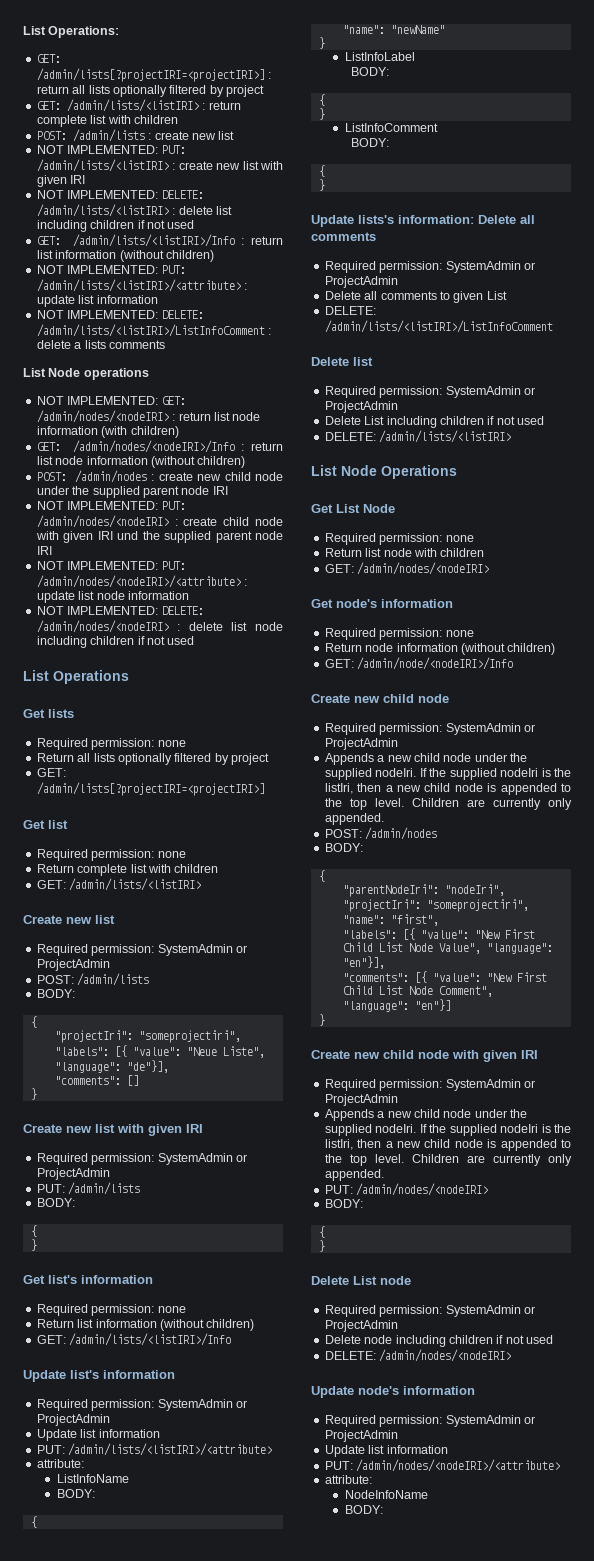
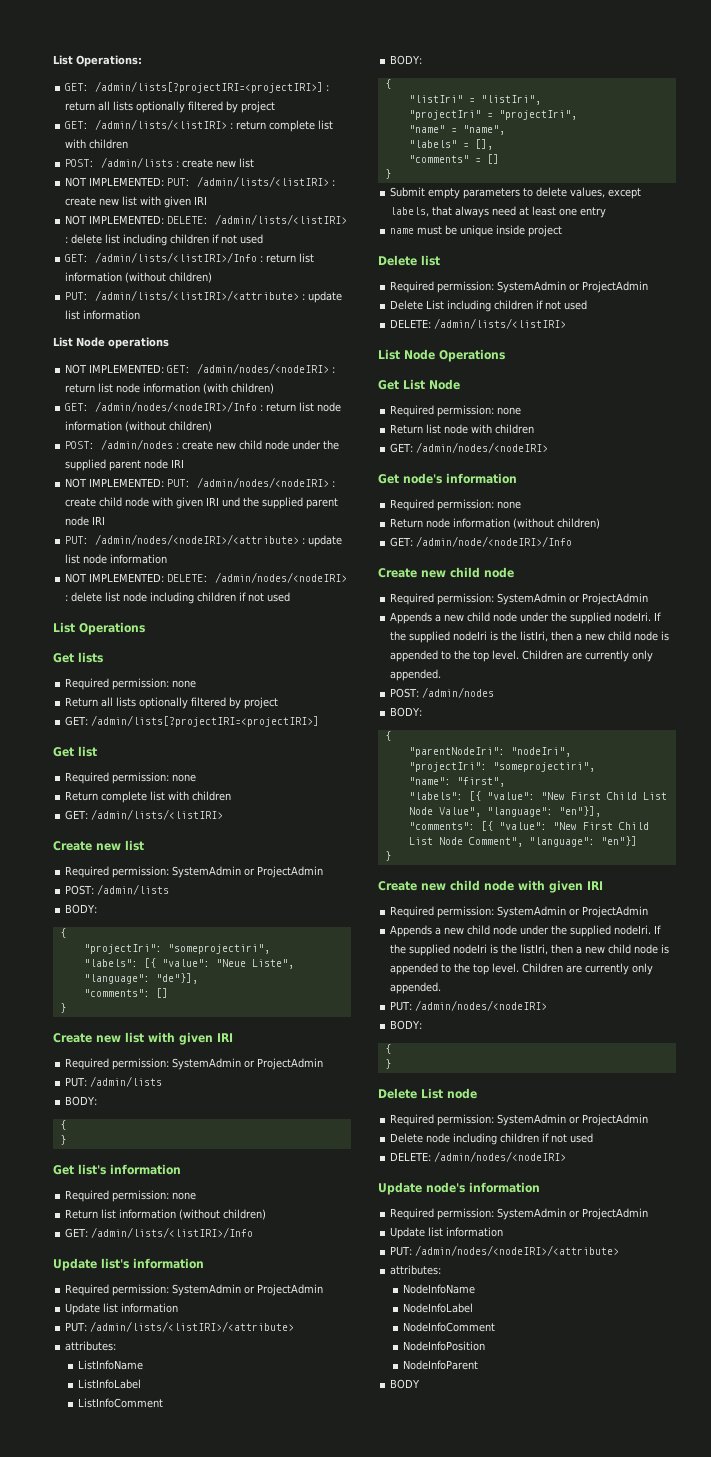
[36,265,159,274] NOT IMPLEMENTED: -> (213, 277) none
[36,310,204,319] [36,324,272,337] [36,340,165,349] // NOT IMPLEMENTED: DELETE: /admin/lists/<listIRI>/ListInfoComment : delete a lists comments -> (141, 315) none
[36,561,159,570] NOT IMPLEMENTED: -> (106, 520) none
[36,1459,84,1468] attribute: -> [65,1341,117,1351] attributes:
[56,1489,95,1498] [30,1516,37,1528] [342,25,445,34] [318,37,325,49] [344,52,415,61] [350,67,389,76] [318,94,325,106] [318,108,325,120] [344,123,438,132] [350,138,389,147] [318,165,325,177] [318,179,325,191] [311,215,535,227] [311,232,376,241] [324,261,535,273] [324,276,398,288] [324,291,507,303] [324,306,376,315] [324,320,553,333] BODY: // { // "name": "newName" // } // ListInfoLabel // BODY: // { // } // ListInfoComment // BODY: // { // } // Update lists's information: Delete all comments // Required permission: SystemAdmin or ProjectAdmin // Delete all comments to given List // DELETE: /admin/lists/<listIRI>/ListInfoComment -> [78,1379,142,1389] [78,1398,164,1408] [390,55,423,65] [384,79,391,89] [408,95,541,105] [408,110,577,120] [408,125,505,135] [408,139,493,150] [408,154,499,164] [384,169,391,179] [390,187,642,199] [390,206,607,218] [390,225,563,237] ListInfoLabel // ListInfoComment // BODY: // { // "listIri" = "listIri", // "projectIri" = "projectIri", // "name" = "name", // "labels" = [], // "comments" = [] // } // Submit empty parameters to delete values, except labels, that always need at least one entry // name must be unique inside project
[324,1475,372,1484] attribute: -> [390,1265,442,1275] attributes:
[344,1505,383,1514] BODY: -> [403,1303,474,1313] [403,1322,496,1332] [403,1341,486,1351] [403,1360,479,1370] [390,1379,421,1389] NodeInfoLabel // NodeInfoComment // NodeInfoPosition // NodeInfoParent // BODY

